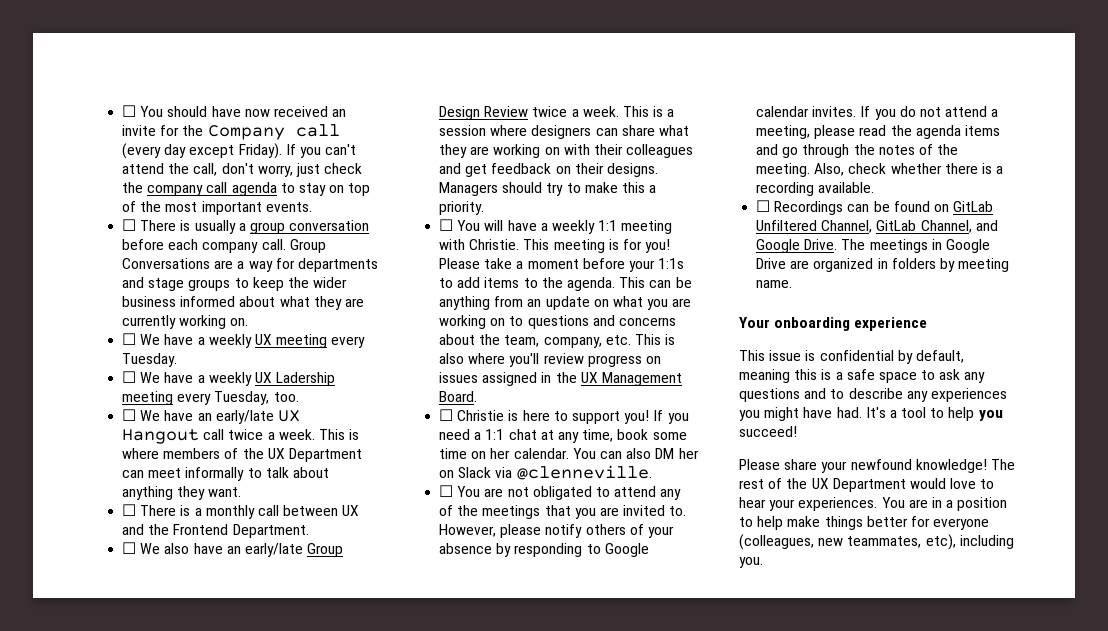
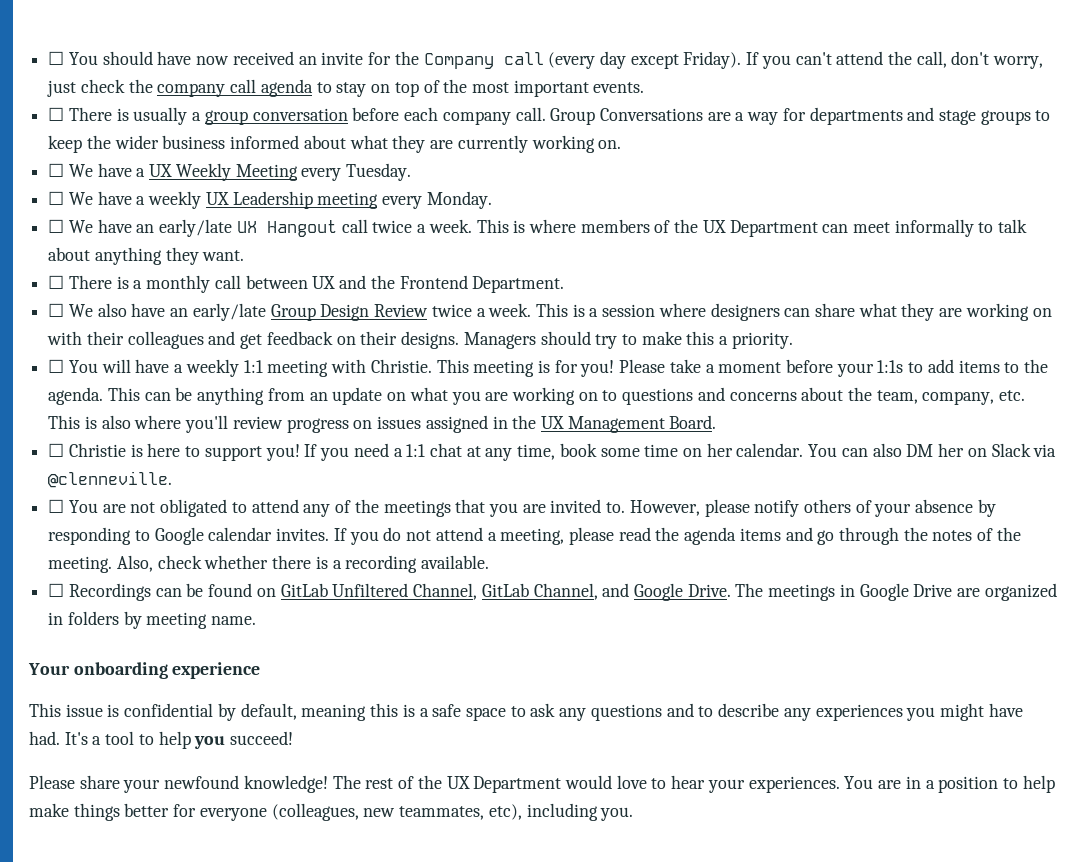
[208,334,328,348] weekly UX meeting -> [149,163,298,181] UX Weekly Meeting
[276,372,336,386] [122,391,299,405] Ladership meeting every Tuesday, too. -> [232,191,492,209] Leadership meeting every Monday.

